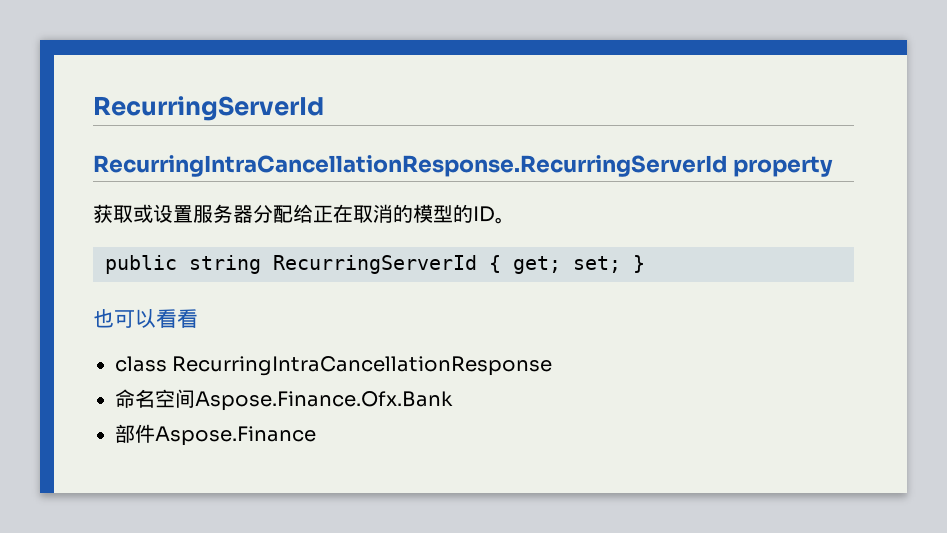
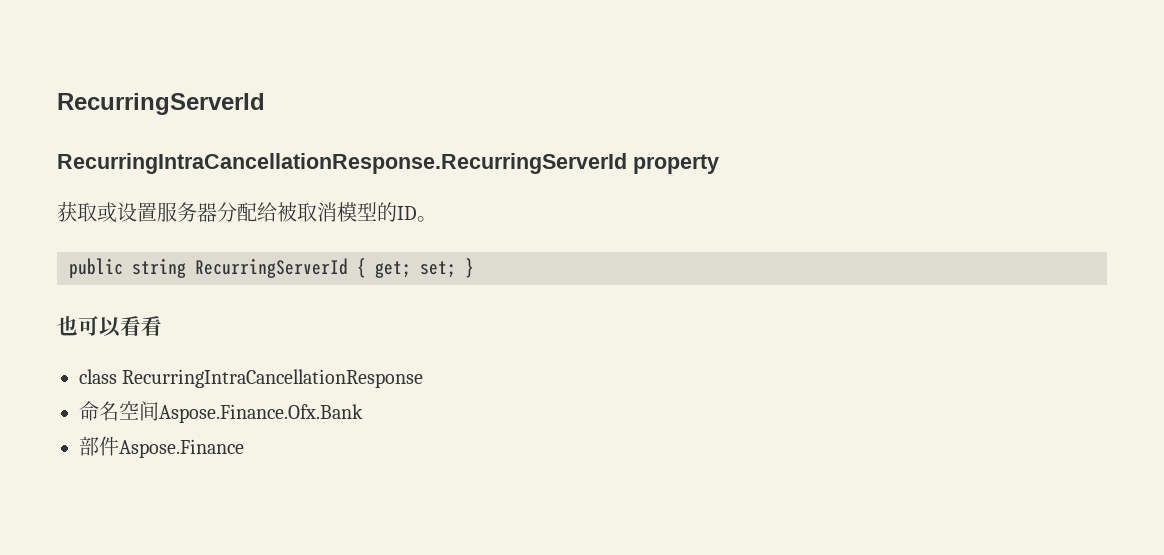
[313,204,413,223] 正在取消的 -> [277,202,337,222] 被取消

